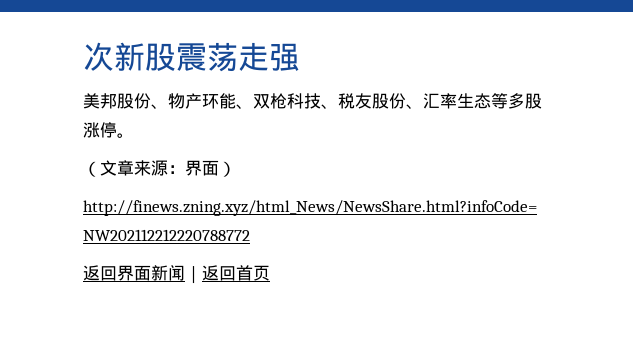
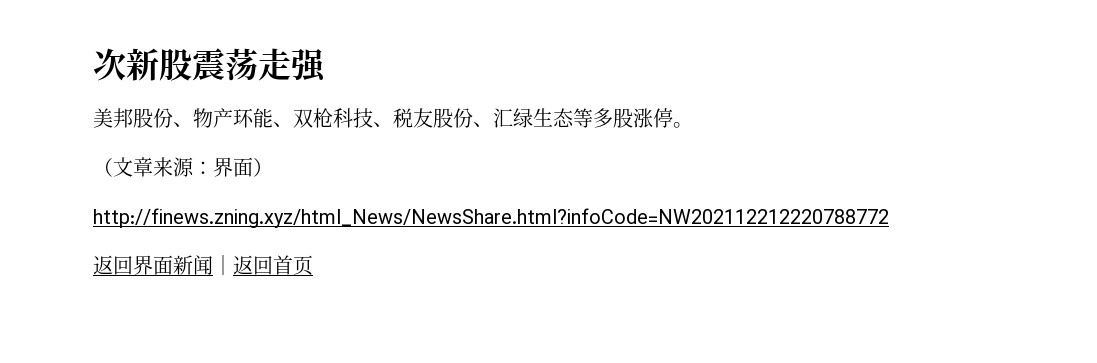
[440,93,457,109] 率 -> [513,108,533,128] 绿

